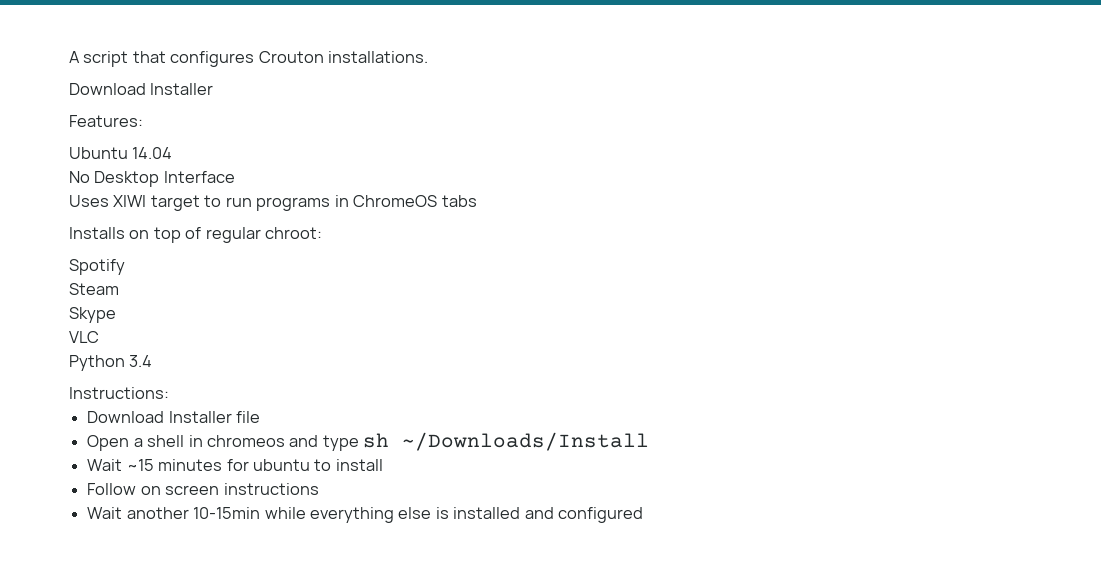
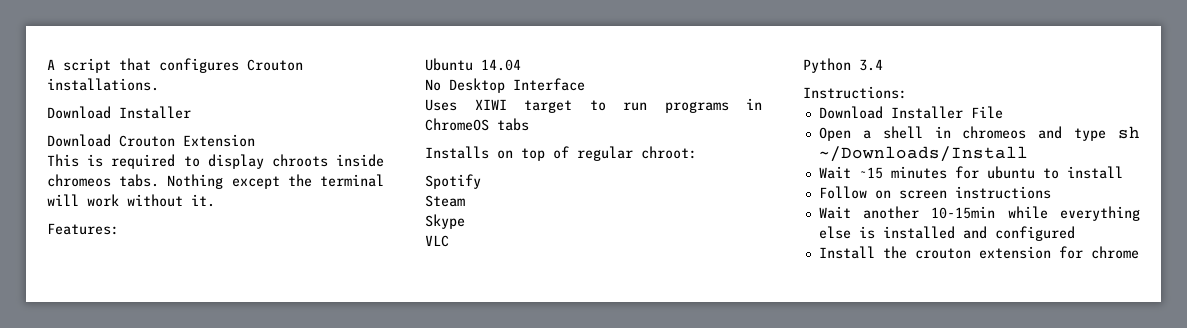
(214, 89) none -> [47,134,255,147] [47,154,384,169] [47,174,384,189] [47,194,215,207] // Download Crouton Extension // This is required to display chroots inside chromeos tabs. Nothing except the terminal will work without it.
[236,411,261,423] file -> [970,106,1003,119] File
(644, 515) none -> [818,246,1139,259] // Install the crouton extension for chrome

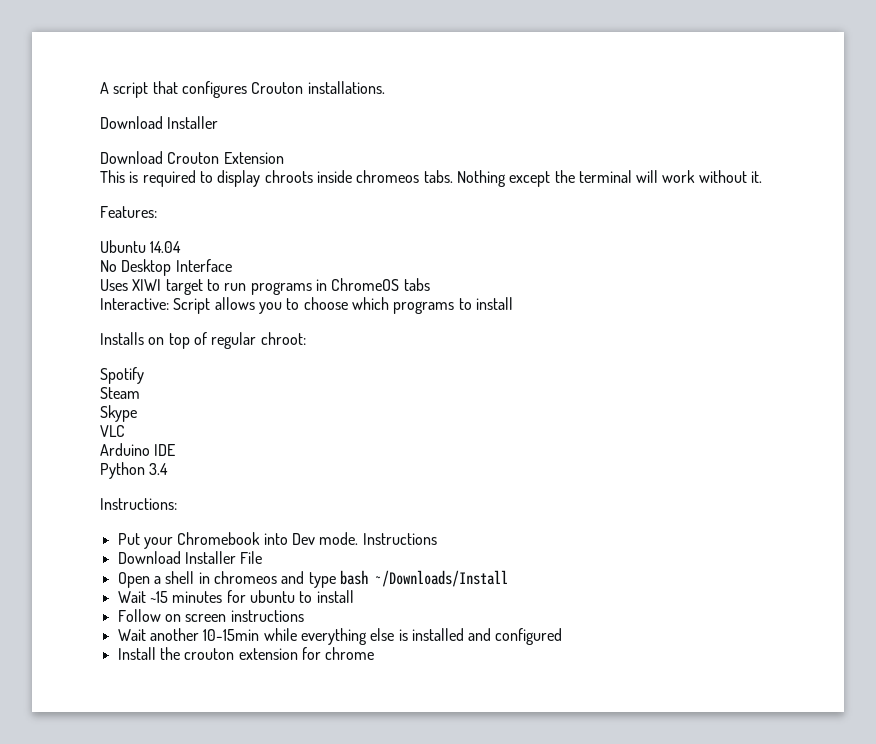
(529, 124) none -> [100,297,513,314] // Interactive: Script allows you to choose which programs to install
(449, 241) none -> [100,443,176,456] // Arduino IDE
(907, 92) none -> [117,532,437,549] // Put your Chromebook into Dev mode. Instructions
[1118,126,1140,139] sh -> [339,570,368,585] bash

